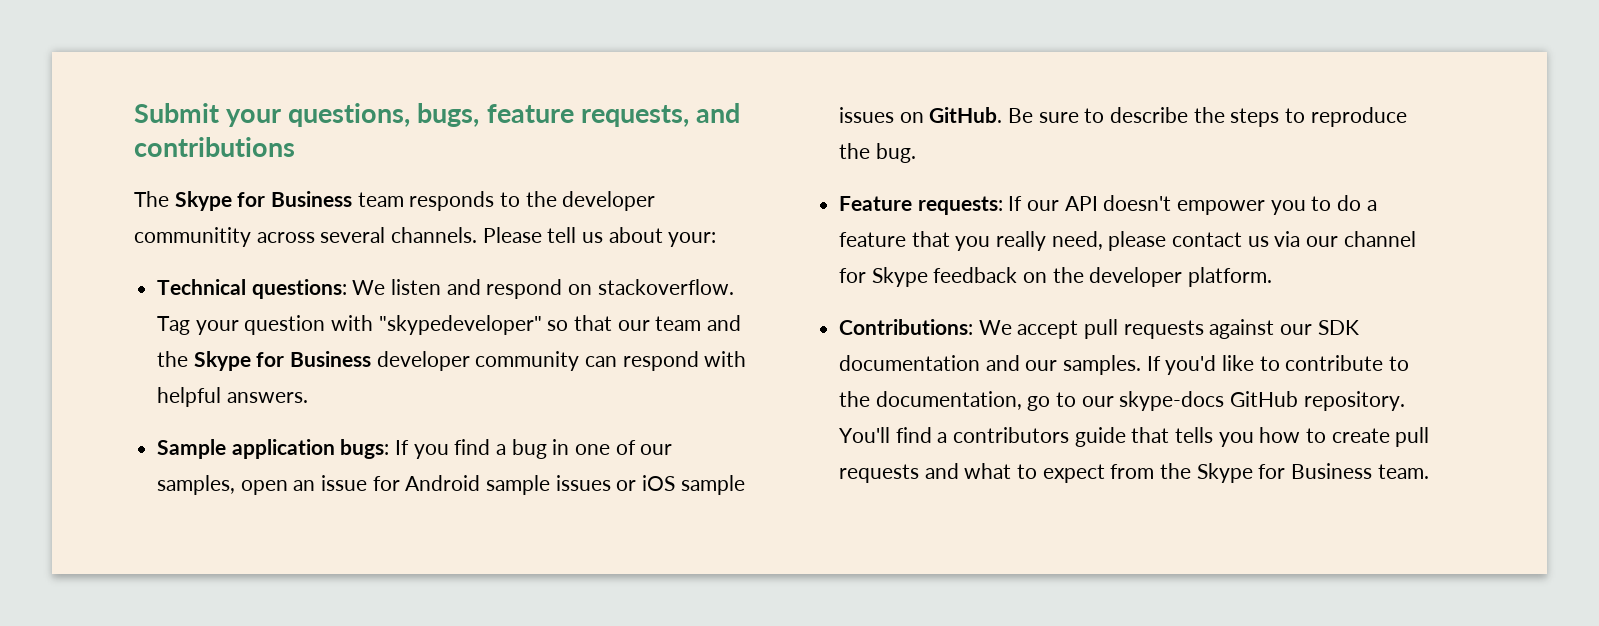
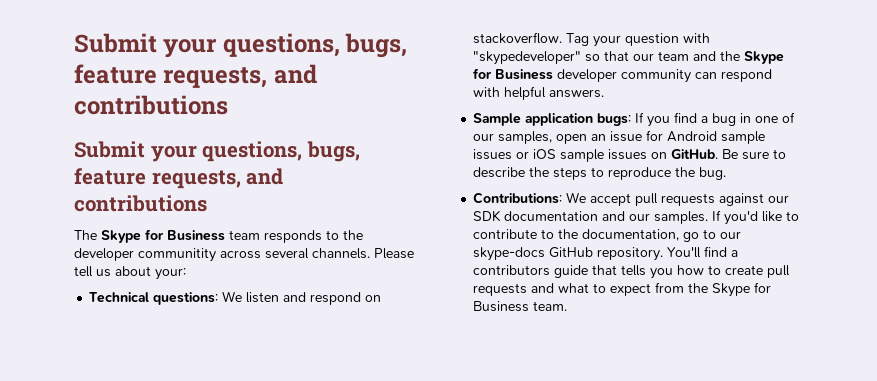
[134,103,740,127] [134,137,295,157] Submit your questions, bugs, feature requests, and contributions -> [74,33,408,58] [74,64,317,88] [74,95,228,115] [74,141,360,162] [74,168,284,189] [74,195,207,212] Submit your questions, bugs, feature requests, and contributions // Submit your questions, bugs, feature requests, and contributions
[839,195,1377,215] [839,231,1416,251] [839,267,1273,287] // Feature requests: If our API doesn't empower you to do a feature that you really need, please contact us via our channel for Skype feedback on the developer platform. -> (727, 173) none

